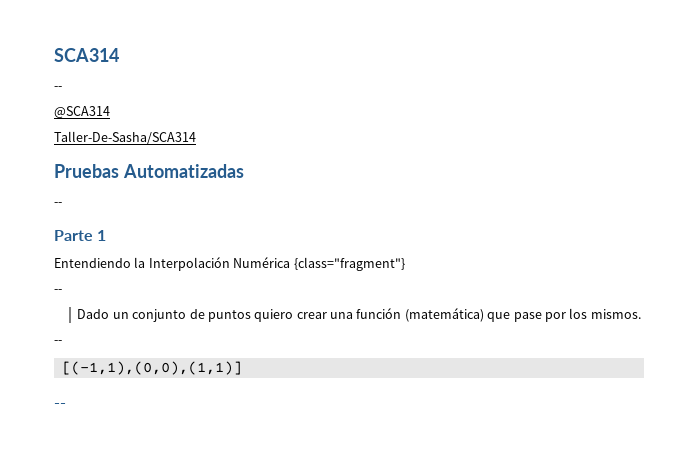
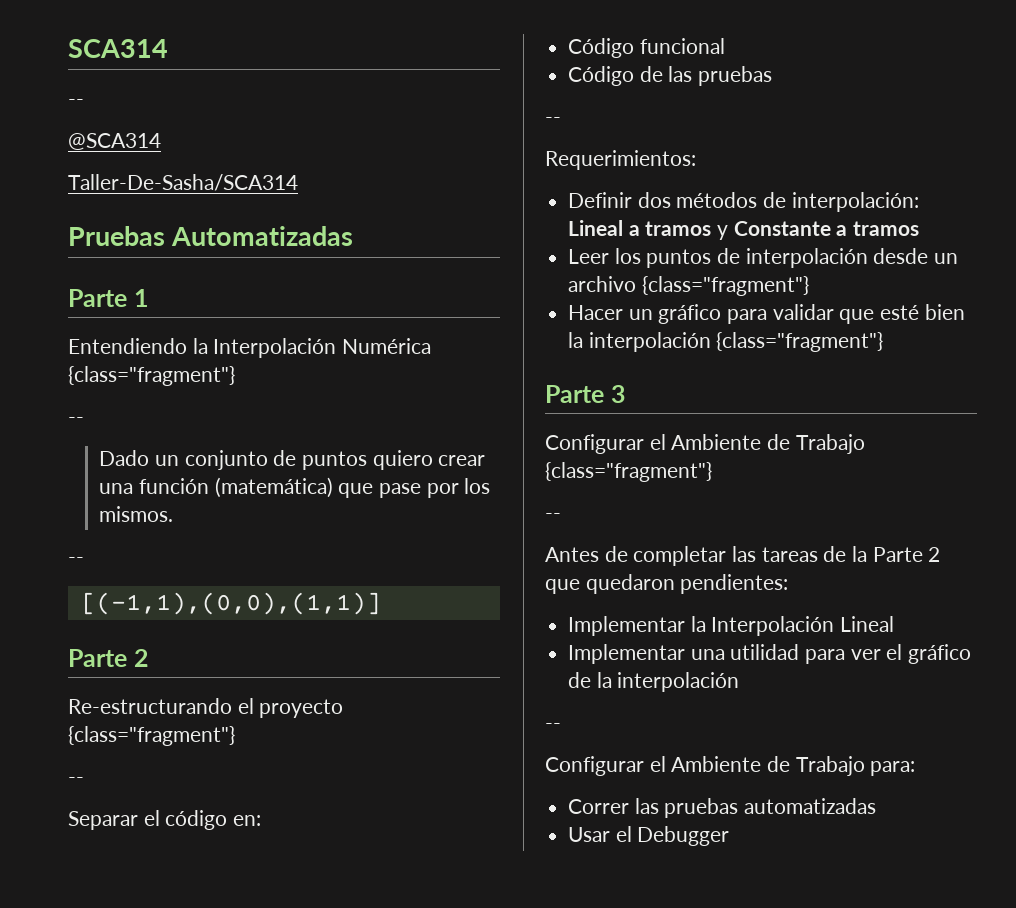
[54,202,62,206] // -- -> (354, 236) none
[54,403,66,408] -- -> [68,649,149,667] [68,698,344,718] [68,726,235,746] [68,777,84,784] [68,810,262,830] [568,38,725,58] [568,66,773,86] [545,117,561,124] [545,150,696,170] [568,192,919,212] [568,220,920,240] [568,248,959,268] [568,276,809,296] [568,304,965,324] [568,332,884,352] [545,385,626,403] [545,434,865,454] [545,462,712,482] [545,513,561,520] [545,546,941,566] [545,574,789,594] [568,616,895,636] [568,644,972,664] [568,672,740,692] [545,723,561,730] [545,756,916,776] [568,798,877,818] [568,826,730,846] Parte 2 // Re-estructurando el proyecto {class="fragment"} // -- // Separar el código en: // Código funcional // Código de las pruebas // -- // Requerimientos: // Definir dos métodos de interpolación: Lineal a tramos y Constante a tramos // Leer los puntos de interpolación desde un archivo {class="fragment"} // Hacer un gráfico para validar que esté bien la interpolación {class="fragment"} // Parte 3 // Configurar el Ambiente de Trabajo {class="fragment"} // -- // Antes de completar las tareas de la Parte 2 que quedaron pendientes: // Implementar la Interpolación Lineal // Implementar una utilidad para ver el gráfico de la interpolación // -- // Configurar el Ambiente de Trabajo para: // Correr las pruebas automatizadas // Usar el Debugger

